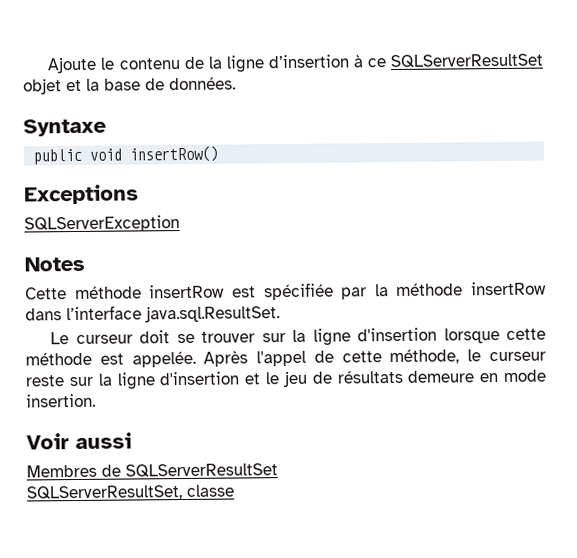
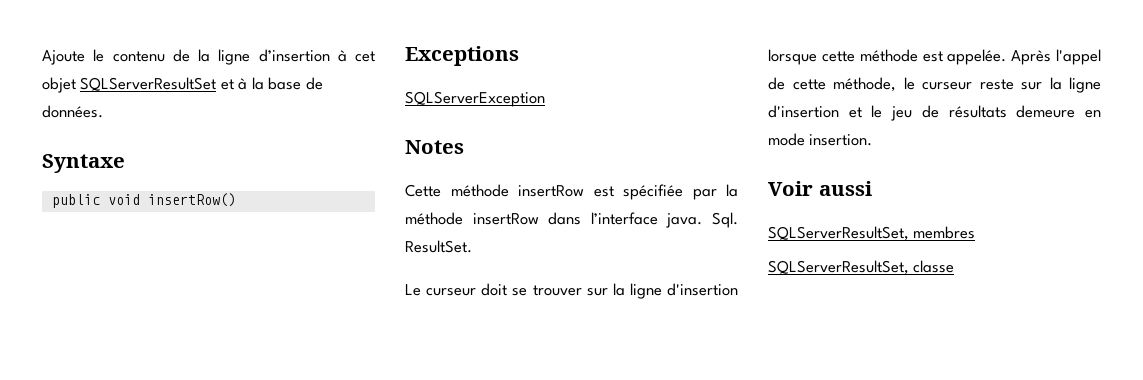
[366,53,544,69] [23,78,82,95] ce SQLServerResultSet objet et -> [355,51,375,62] [42,77,248,93] cet objet SQLServerResultSet et à
[145,305,280,323] java.sql.ResultSet. -> [666,212,738,228] [405,240,472,253] java. Sql. ResultSet.
[26,463,278,478] Membres de SQLServerResultSet -> [768,226,976,241] SQLServerResultSet, membres

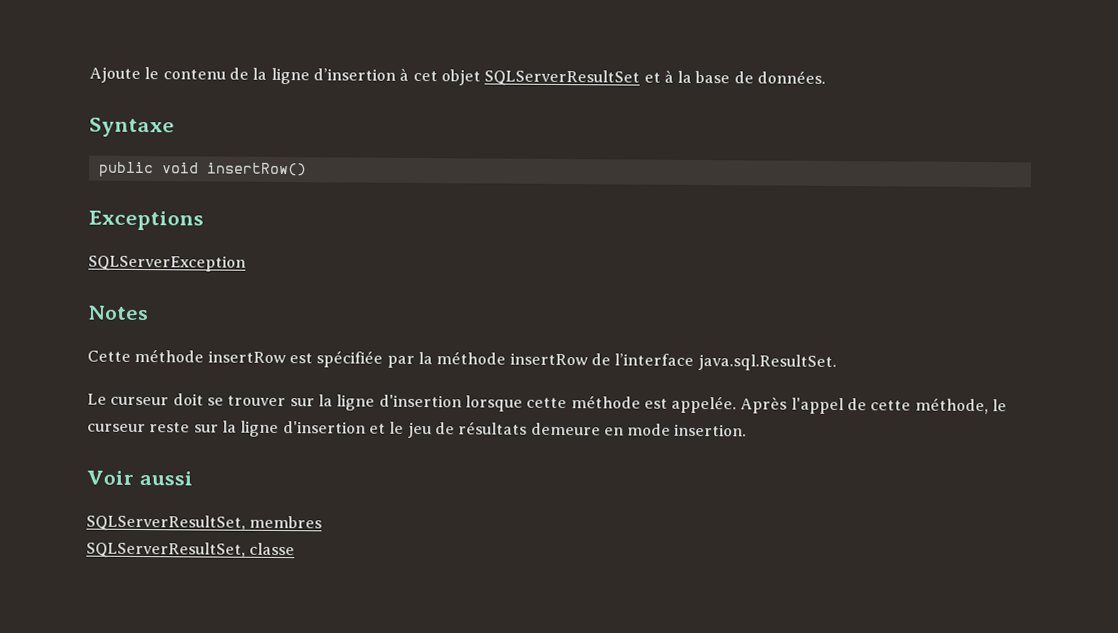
[548,212,738,228] [405,240,472,253] dans l’interface java. Sql. ResultSet. -> [590,353,837,371] de l’interface java.sql.ResultSet.

